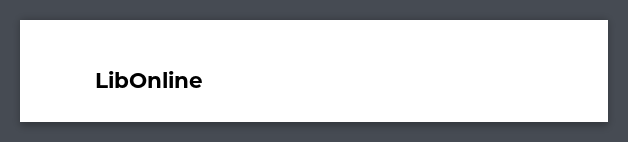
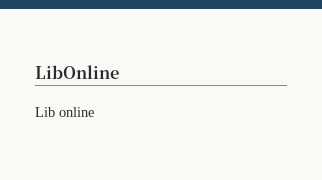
(203, 79) none -> [35,107,94,117] // Lib online

